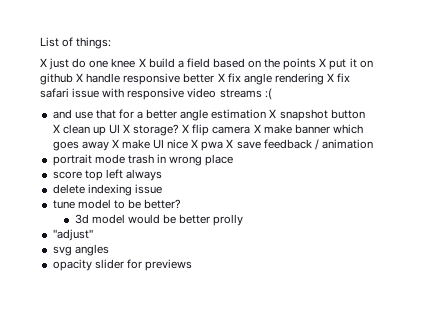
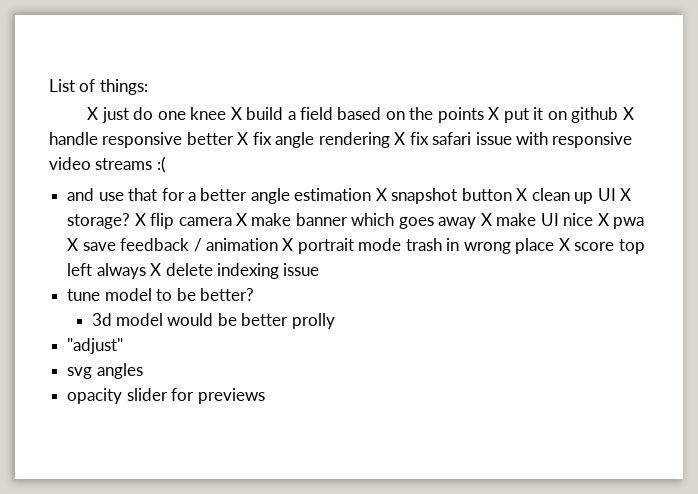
(373, 144) // -> [282,238,294,251] X
(234, 160) // -> [558,238,570,251] X
(162, 175) // -> [150,263,162,276] X

